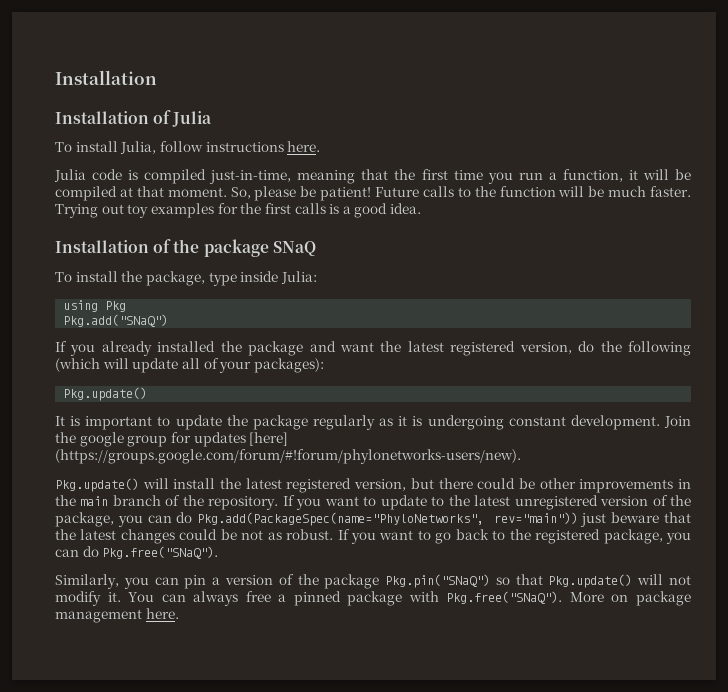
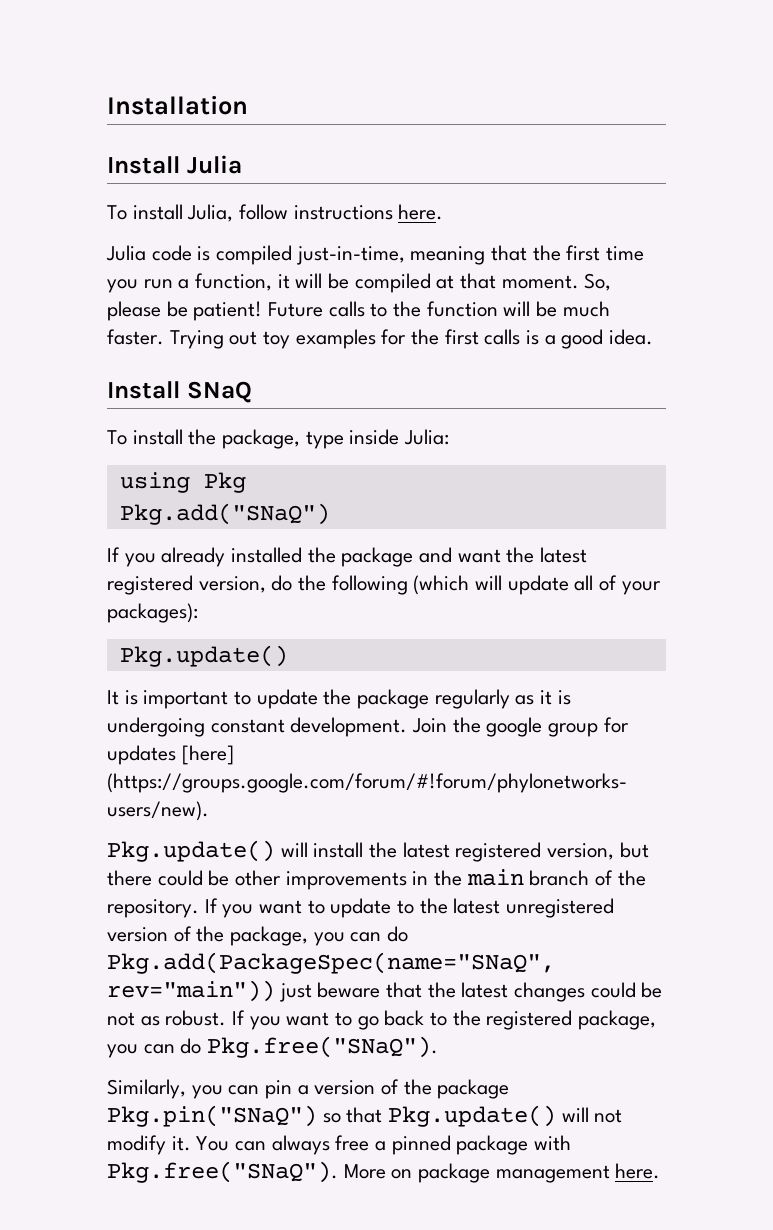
[55,110,172,124] Installation of -> [107,156,180,174] Install
[55,239,269,257] Installation of the package -> [107,381,180,399] Install
[197,512,485,526] Pkg.add(PackageSpec(name="PhyloNetworks", -> [107,952,555,974] Pkg.add(PackageSpec(name="SNaQ",

